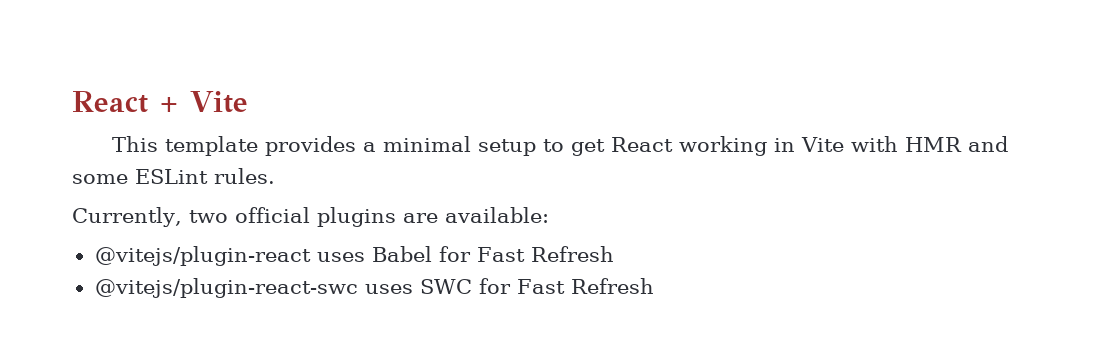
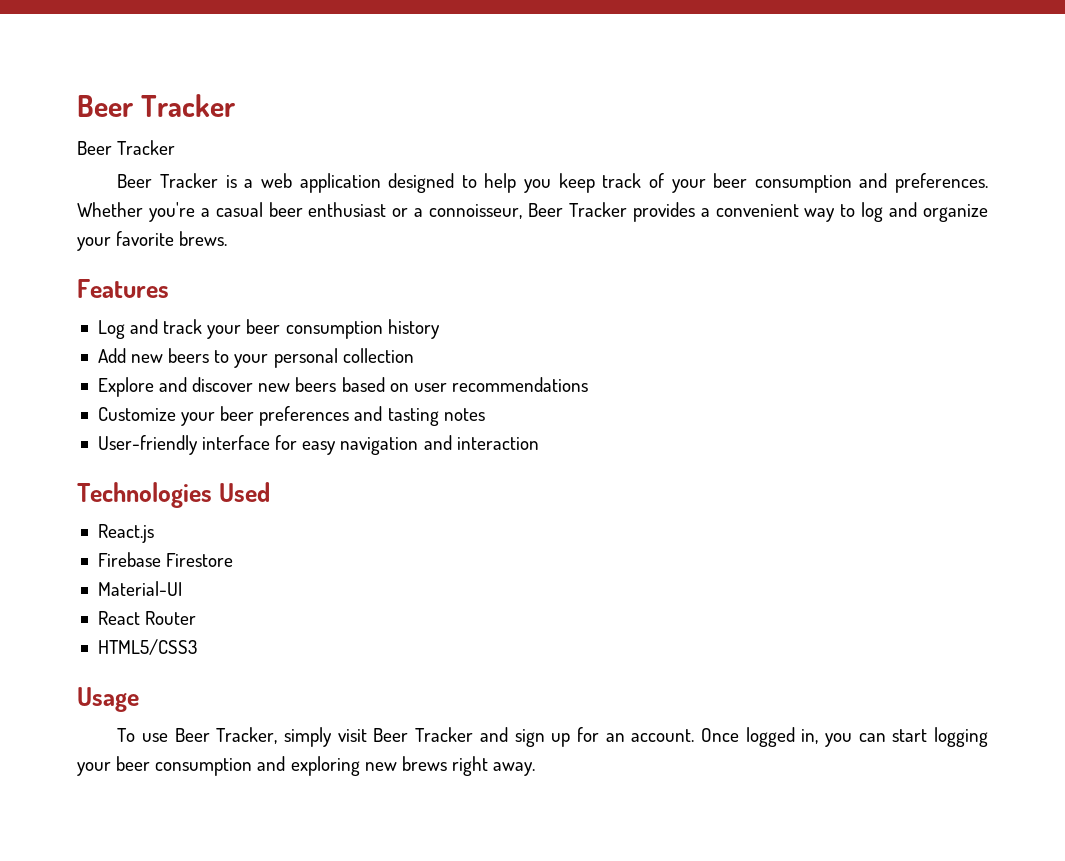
[72,91,248,113] [112,136,1009,156] [72,168,275,184] [72,207,549,227] [94,246,614,266] [94,278,654,298] React + Vite // This template provides a minimal setup to get React working in Vite with HMR and some ESLint rules. // Currently, two official plugins are available: // @vitejs/plugin-react uses Babel for Fast Refresh // @vitejs/plugin-react-swc uses SWC for Fast Refresh -> [77,94,235,117] [77,140,176,155] [117,173,988,193] [77,202,989,222] [77,231,228,251] [77,279,169,298] [97,319,440,339] [97,348,414,368] [97,377,588,397] [97,406,485,426] [97,435,539,455] [77,482,270,508] [97,524,154,543] [97,552,234,567] [97,581,182,596] [97,611,197,625] [97,639,197,655] [77,687,139,712] [117,727,989,747] [77,756,536,776] Beer Tracker // Beer Tracker // Beer Tracker is a web application designed to help you keep track of your beer consumption and preferences. Whether you're a casual beer enthusiast or a connoisseur, Beer Tracker provides a convenient way to log and organize your favorite brews. // Features // Log and track your beer consumption history // Add new beers to your personal collection // Explore and discover new beers based on user recommendations // Customize your beer preferences and tasting notes // User-friendly interface for easy navigation and interaction // Technologies Used // React.js // Firebase Firestore // Material-UI // React Router // HTML5/CSS3 // Usage // To use Beer Tracker, simply visit Beer Tracker and sign up for an account. Once logged in, you can start logging your beer consumption and exploring new brews right away.

